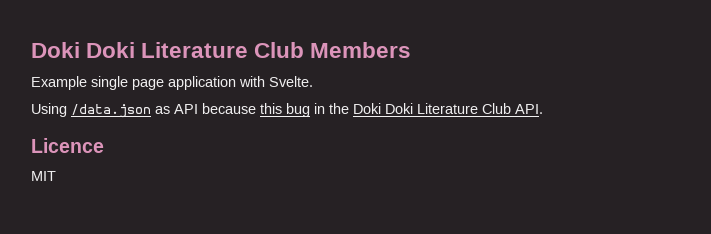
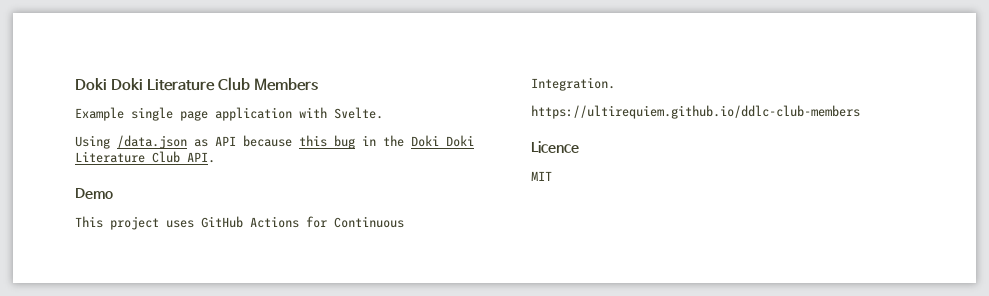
(543, 109) none -> [75,188,113,199] [75,216,404,230] [531,77,615,91] [531,105,860,119] // Demo // This project uses GitHub Actions for Continuous Integration. // https://ultirequiem.github.io/ddlc-club-members

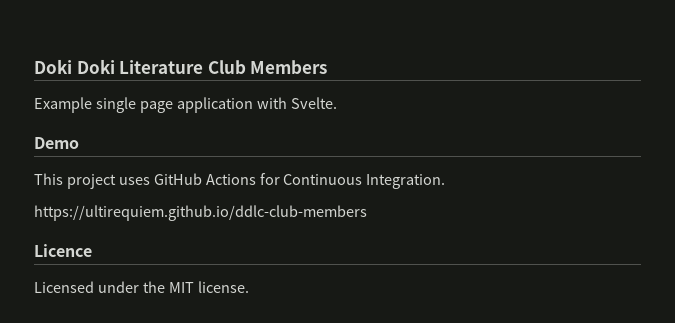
[75,135,474,149] [75,151,215,163] // Using /data.json as API because this bug in the Doki Doki Literature Club API. -> (337, 103) none
[531,171,552,181] MIT -> [34,281,249,293] Licensed under the MIT license.

